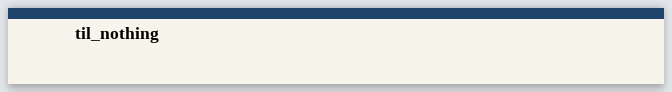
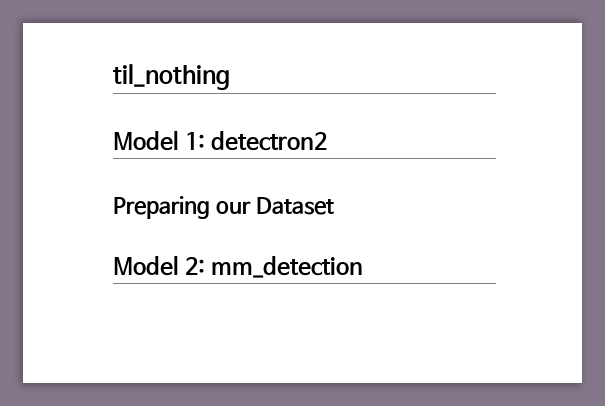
(159, 35) none -> [113,130,328,151] [113,196,334,219] [113,255,364,278] // Model 1: detectron2 // Preparing our Dataset // Model 2: mm_detection

